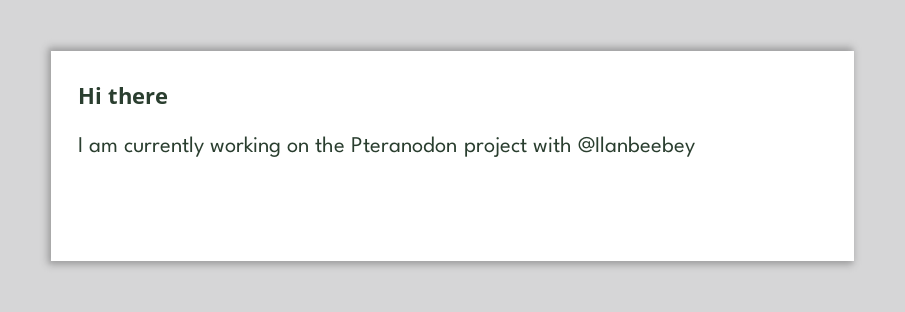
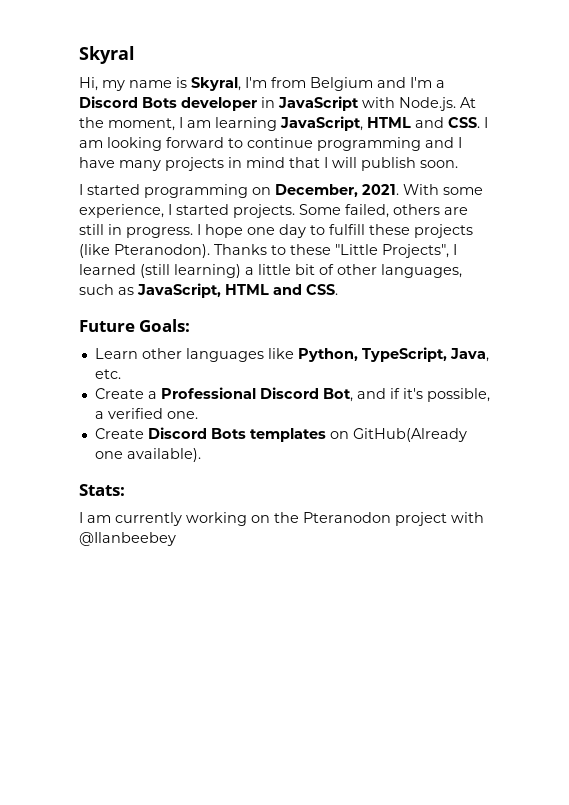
[78,87,168,104] Hi there -> [79,46,135,64] [79,77,445,91] [79,96,476,111] [79,116,488,131] [79,137,462,151] [79,157,458,171] [79,184,483,198] [79,204,468,218] [79,224,473,238] [79,244,457,258] [79,264,462,278] [79,283,338,298] [79,319,191,332] [94,347,489,362] [94,369,121,379] [94,387,490,402] [94,408,198,419] [94,427,467,442] [94,448,201,462] [79,484,125,496] Skyral // Hi, my name is Skyral, I'm from Belgium and I'm a Discord Bots developer in JavaScript with Node.js. At the moment, I am learning JavaScript, HTML and CSS. I am looking forward to continue programming and I have many projects in mind that I will publish soon. // I started programming on December, 2021. With some experience, I started projects. Some failed, others are still in progress. I hope one day to fulfill these projects (like Pteranodon). Thanks to these "Little Projects", I learned (still learning) a little bit of other languages, such as JavaScript, HTML and CSS. // Future Goals: // Learn other languages like Python, TypeScript, Java, etc. // Create a Professional Discord Bot, and if it's possible, a verified one. // Create Discord Bots templates on GitHub(Already one available). // Stats:

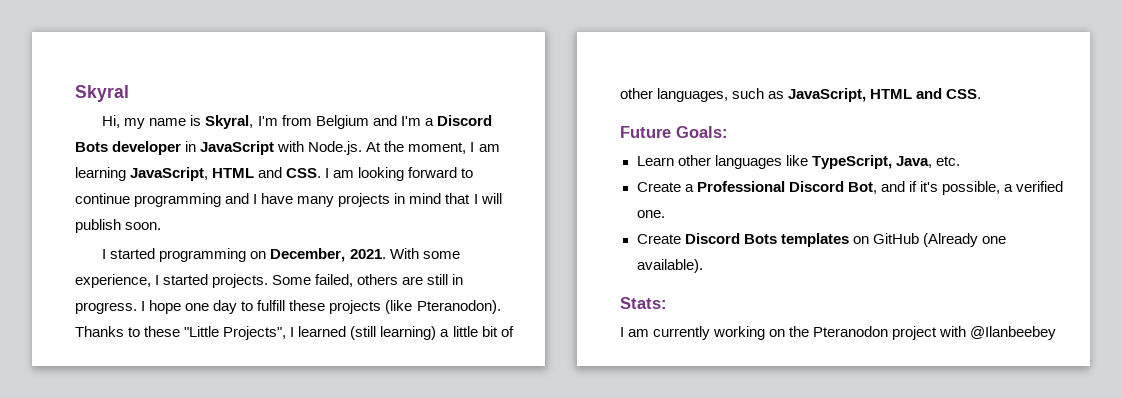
[297,348,358,362] Python, -> (808, 160) none
[352,428,467,442] GitHub(Already -> [872,233,978,247] GitHub (Already

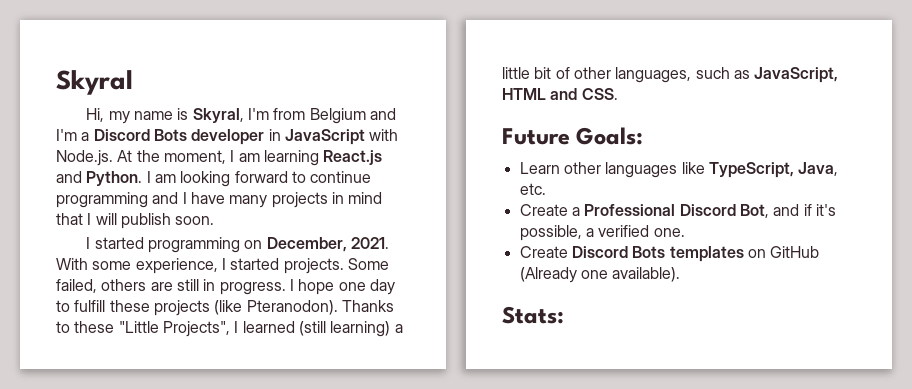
[130,167,322,181] JavaScript, HTML and CSS. -> [323,150,383,165] [56,171,143,186] React.js and Python.
[620,326,1057,340] // I am currently working on the Pteranodon project with @Ilanbeebey -> (564, 315) none

